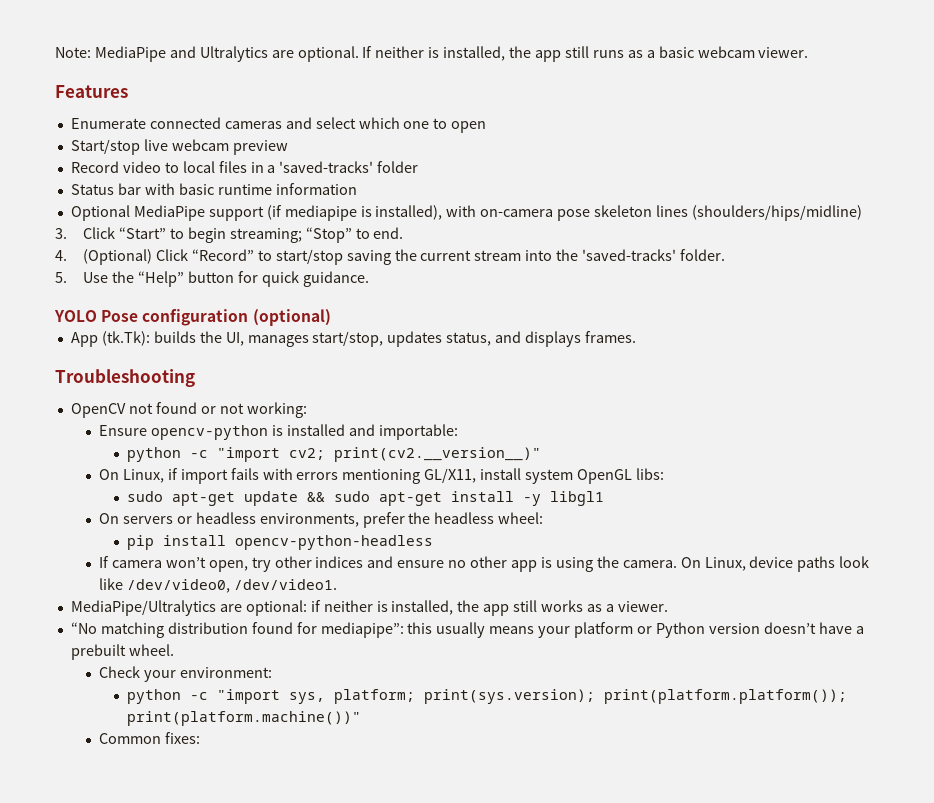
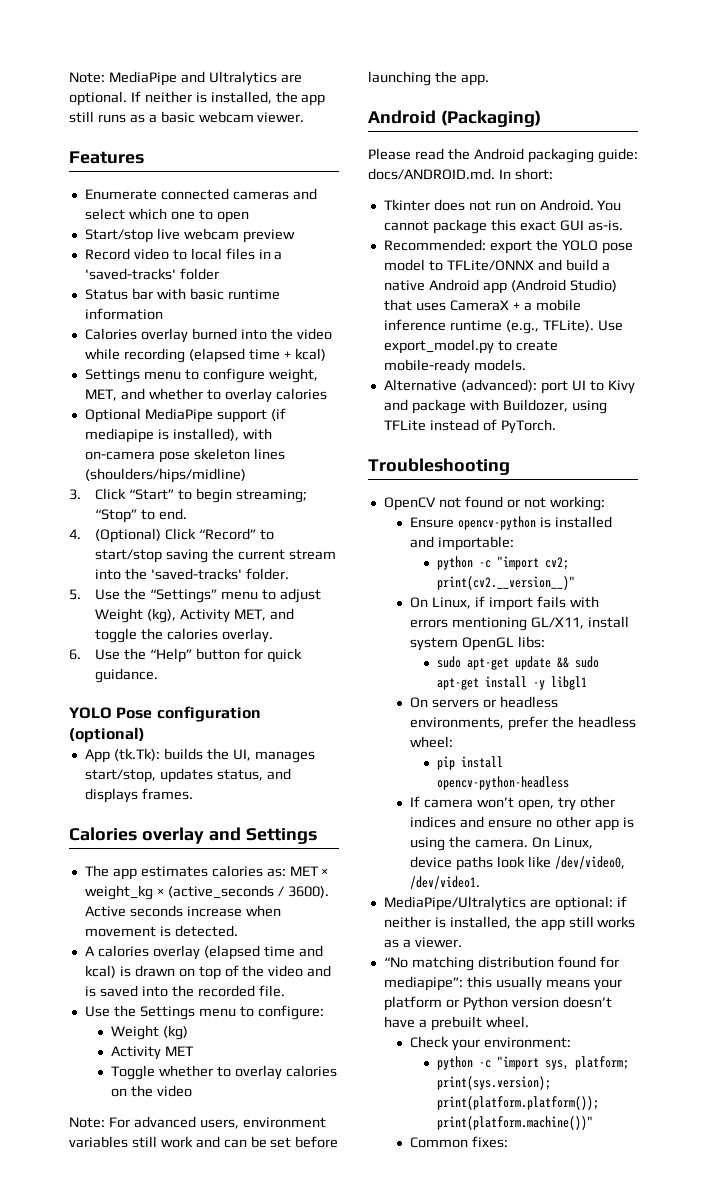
(357, 189) none -> [84,328,332,343] [84,348,326,363] [84,368,318,383] [84,388,327,403] // Calories overlay burned into the video while recording (elapsed time + kcal) // Settings menu to configure weight, MET, and whether to overlay calories
(134, 277) none -> [150,588,322,603] [95,608,295,623] [95,628,274,643] [69,648,147,660] “Settings” menu to adjust Weight (kg), Activity MET, and toggle the calories overlay. // 6. Use the
(637, 337) none -> [69,827,317,844] [84,865,329,880] [84,885,329,900] [84,905,281,917] [84,925,238,937] [84,945,323,960] [84,965,332,980] [84,985,285,997] [84,1005,324,1020] [111,1025,189,1040] [111,1046,195,1060] [111,1065,338,1080] [111,1085,193,1097] [69,1116,326,1129] [69,1136,339,1148] [368,71,489,86] [368,110,541,127] [368,148,638,163] [368,168,553,180] [383,199,622,211] [383,219,623,234] [383,239,633,254] [383,259,610,271] [383,279,617,294] [383,299,581,311] [383,319,623,334] [383,339,558,354] [383,359,526,374] [383,379,635,394] [383,399,607,414] [383,419,556,434] // Calories overlay and Settings // The app estimates calories as: MET × weight_kg × (active_seconds / 3600). Active seconds increase when movement is detected. // A calories overlay (elapsed time and kcal) is drawn on top of the video and is saved into the recorded file. // Use the Settings menu to configure: // Weight (kg) // Activity MET // Toggle whether to overlay calories on the video // Note: For advanced users, environment variables still work and can be set before launching the app. // Android (Packaging) // Please read the Android packaging guide: docs/ANDROID.md. In short: // Tkinter does not run on Android. You cannot package this exact GUI as-is. // Recommended: export the YOLO pose model to TFLite/ONNX and build a native Android app (Android Studio) that uses CameraX + a mobile inference runtime (e.g., TFLite). Use export_model.py to create mobile-ready models. // Alternative (advanced): port UI to Kivy and package with Buildozer, using TFLite instead of PyTorch.

